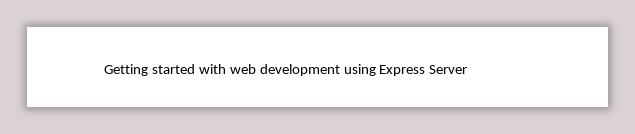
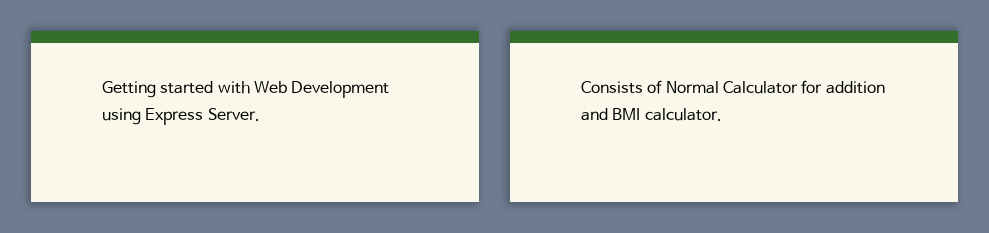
[229,64,468,76] web development using Express Server -> [253,81,390,98] [102,108,260,125] [581,80,885,94] [581,108,722,121] Web Development using Express Server. // Consists of Normal Calculator for addition and BMI calculator.

